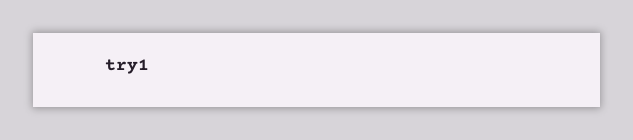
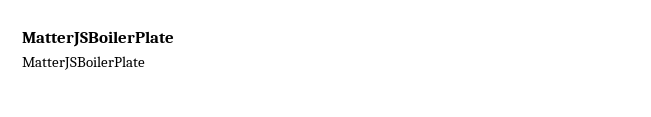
[105,59,149,74] try1 -> [22,31,174,47] [22,56,145,70] MatterJSBoilerPlate // MatterJSBoilerPlate

